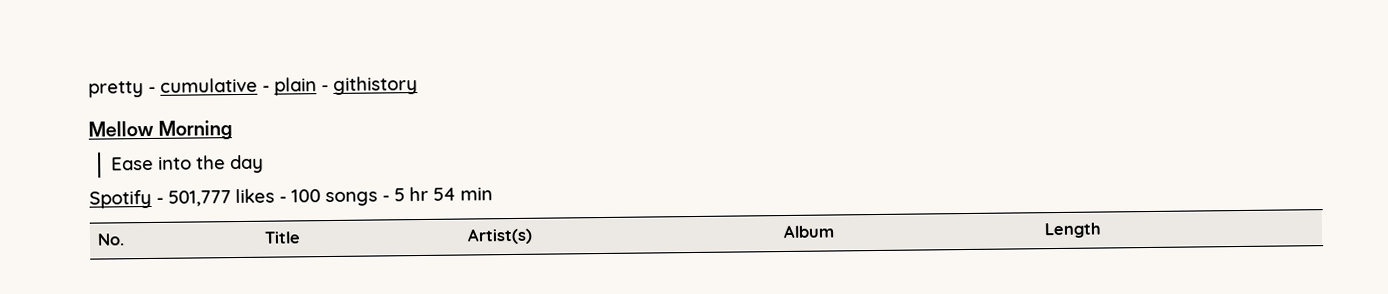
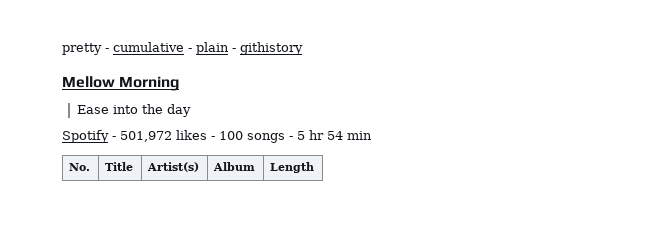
[168,190,231,207] 501,777 -> [120,131,172,142] 501,972

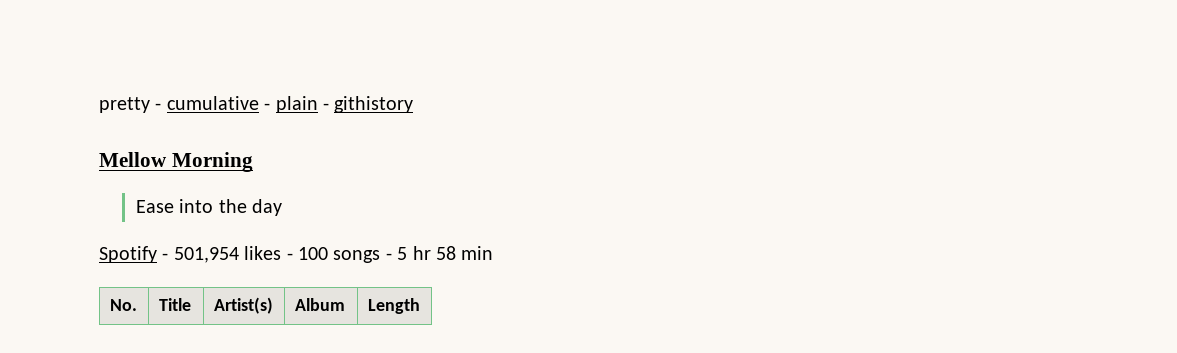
[120,131,172,142] 501,972 -> [173,247,239,263] 501,954
[327,131,343,140] 54 -> [435,246,456,260] 58

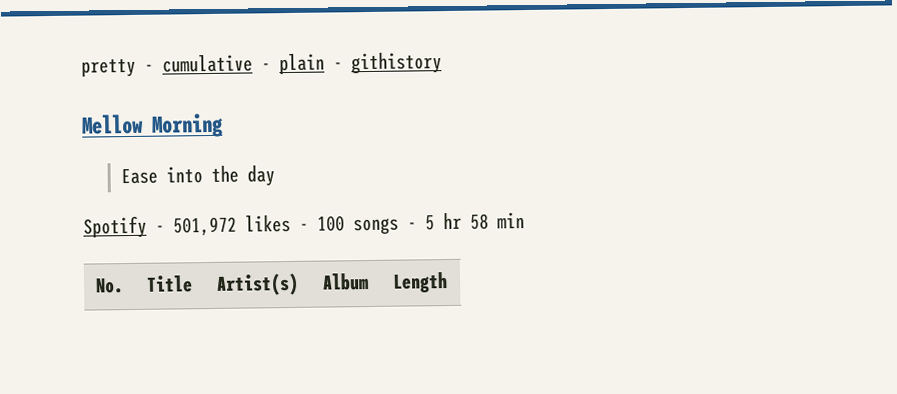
[173,247,239,263] 501,954 -> [173,216,237,237] 501,972

